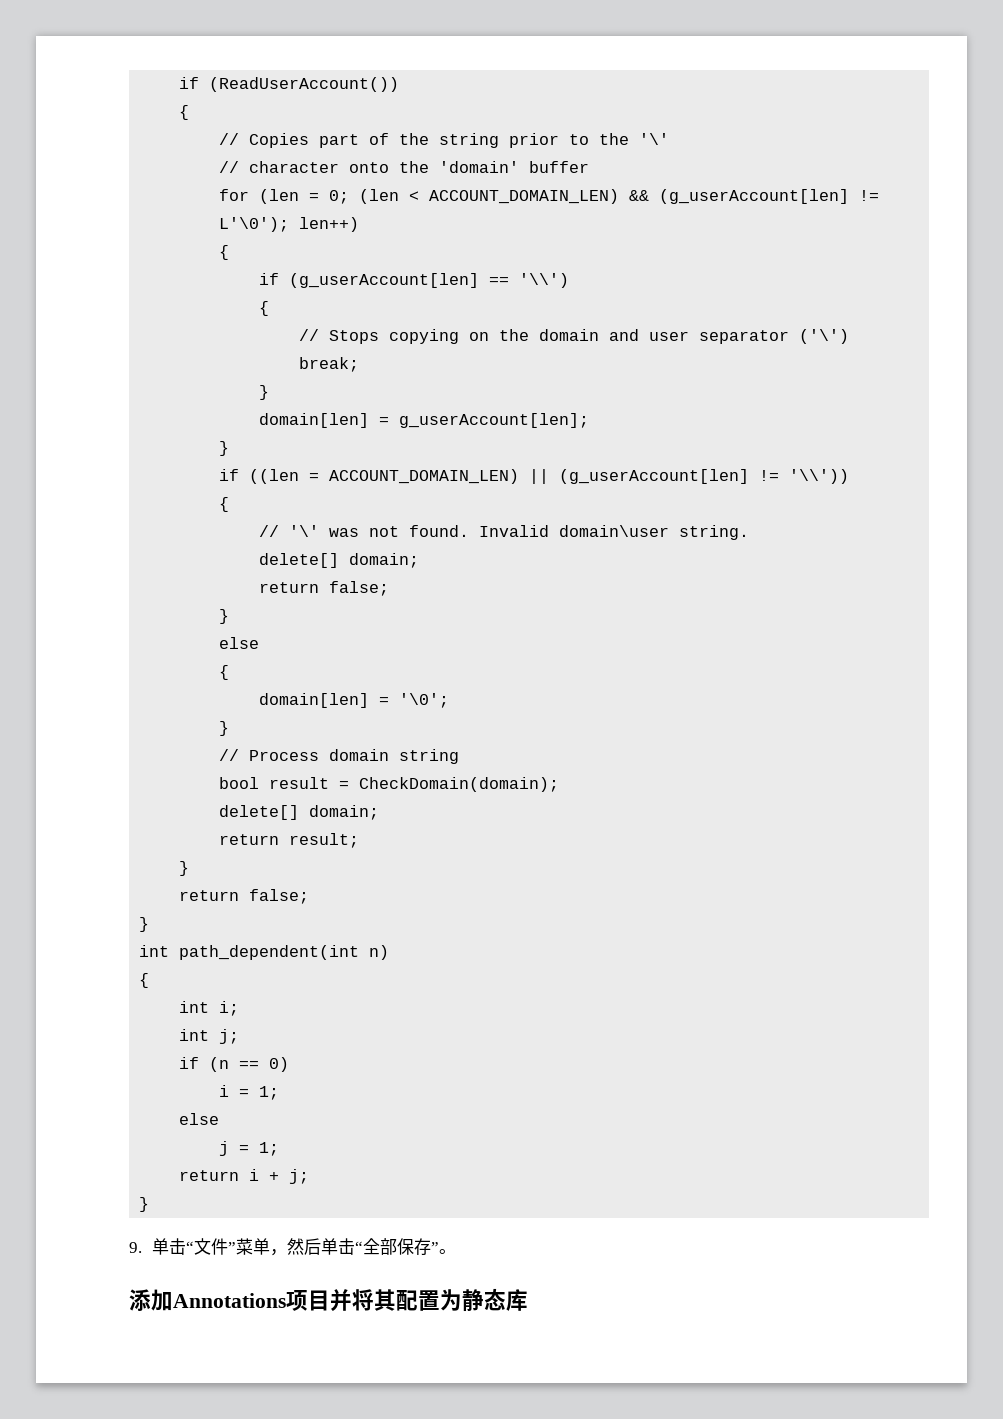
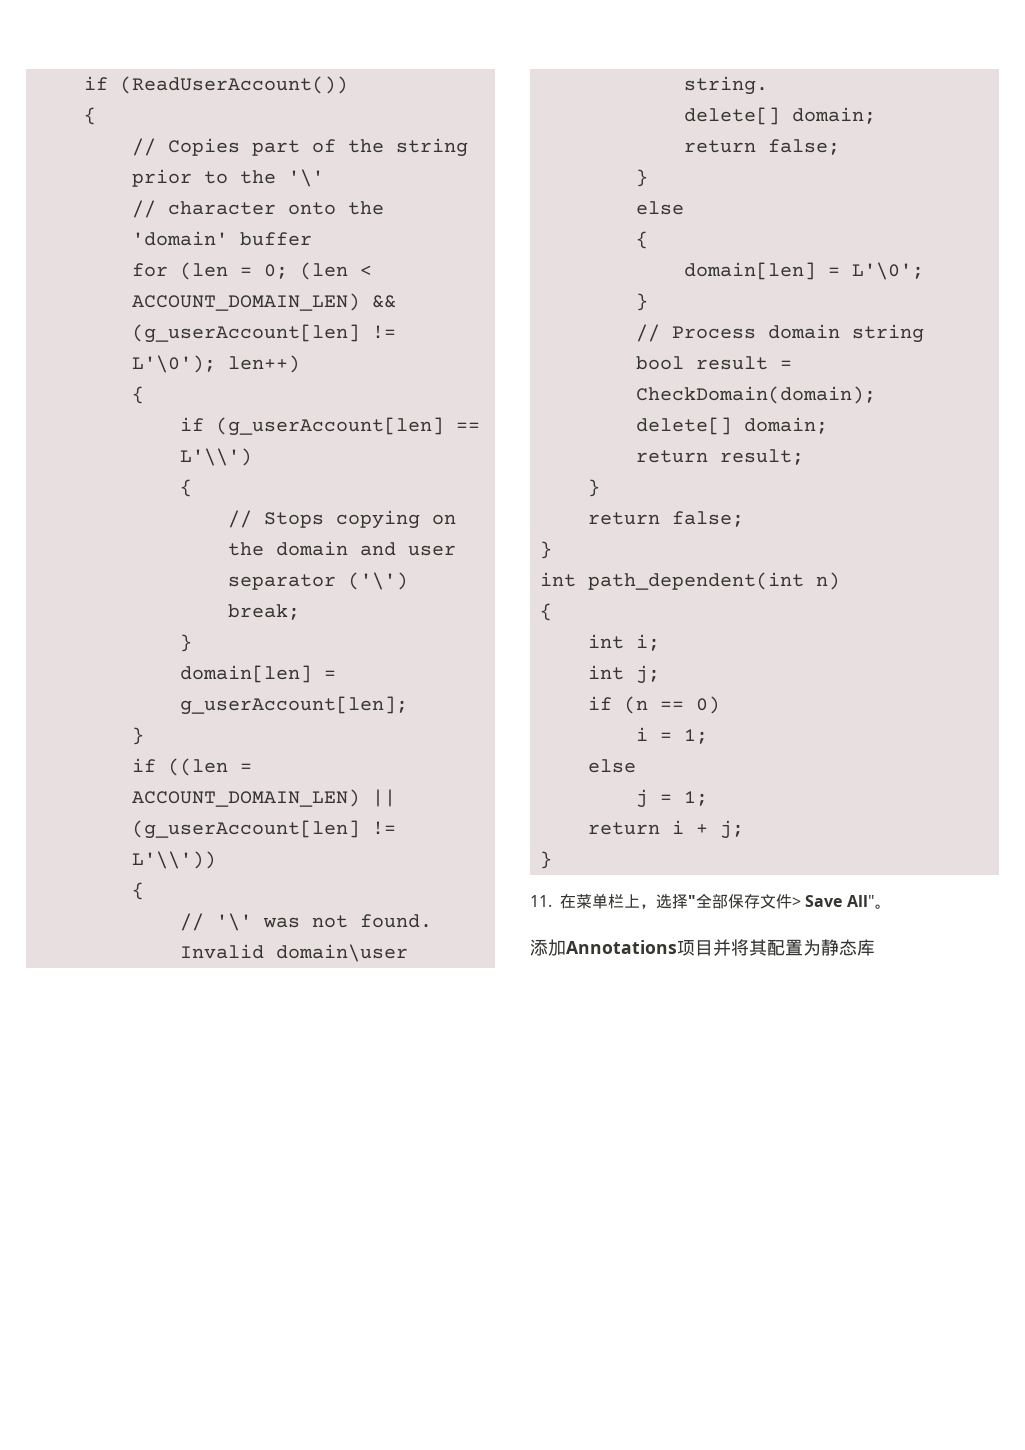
[519,273,570,288] '\\') -> [179,448,252,466] L'\\')
[789,469,850,484] '\\')) -> [131,851,216,869] L'\\'))
[399,693,450,708] '\0'; -> [851,262,924,280] L'\0';
[129,1238,440,1256] 9.单击“文件”菜单，然后单击“全部保存” -> [530,893,875,909] 11.在菜单栏上，选择"全部保存文件> Save All"

